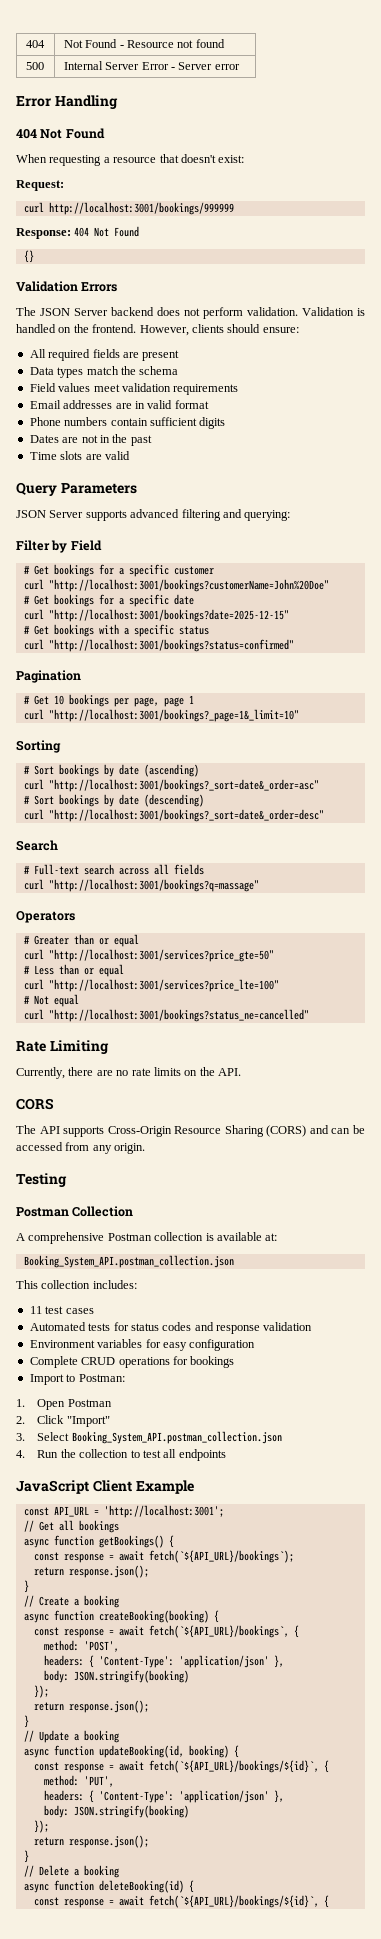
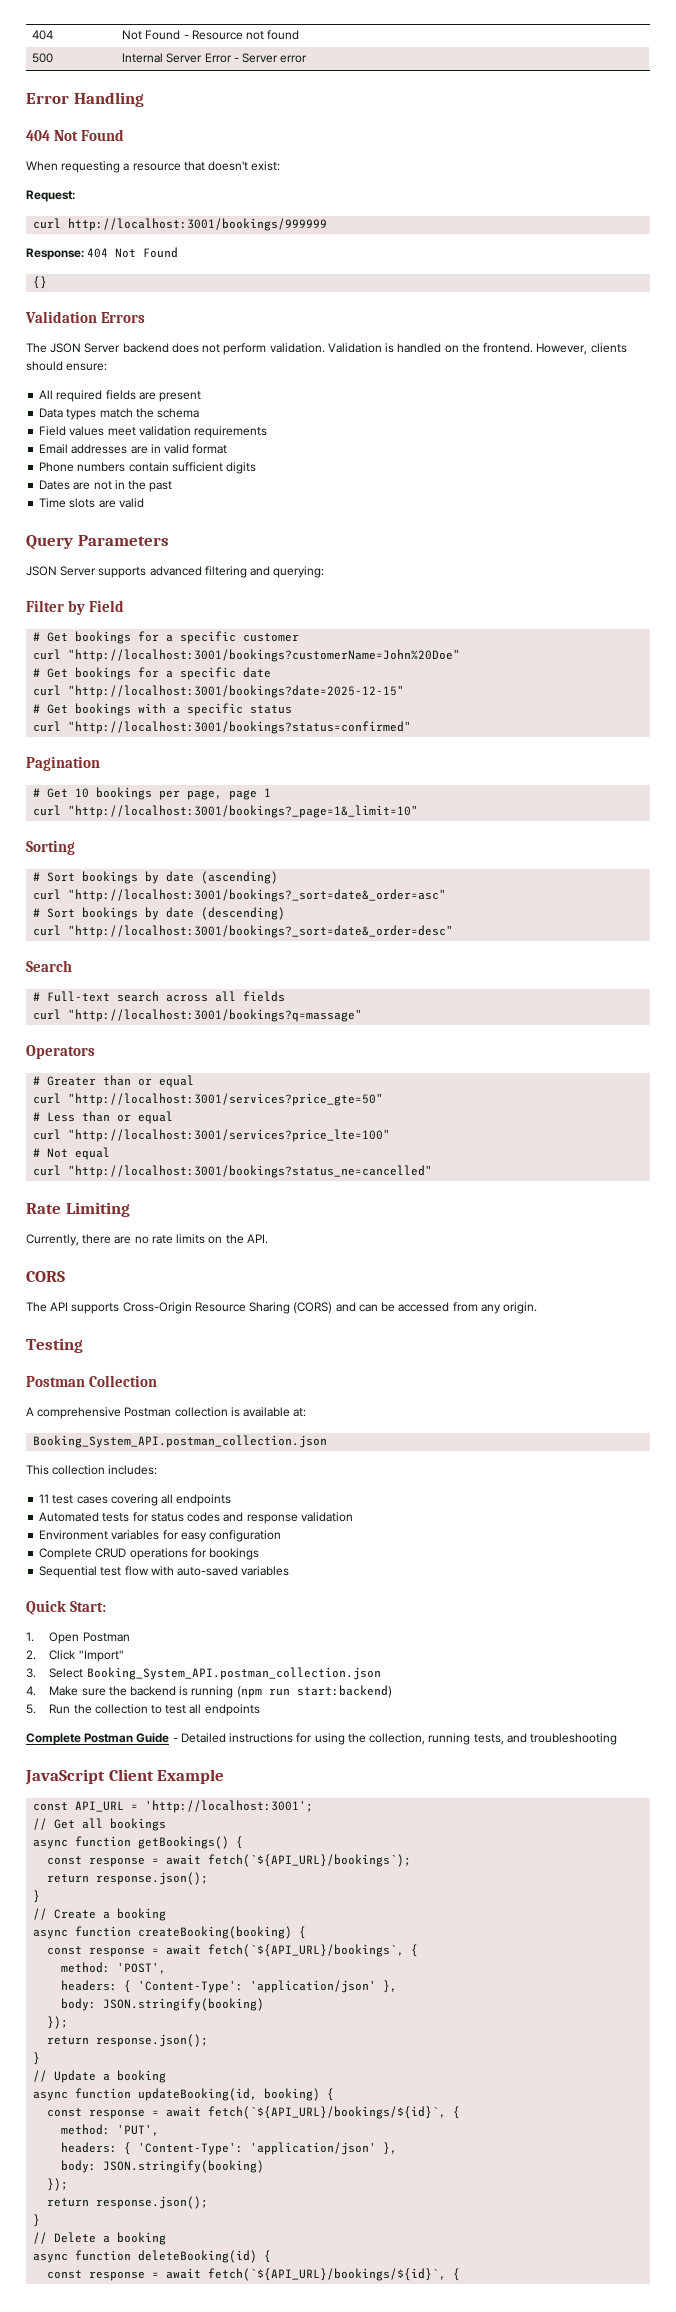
(94, 1311) none -> [110,1494,232,1506] covering all endpoints
[29,1374,125,1385] Import to Postman: -> [39,1566,290,1578] [26,1600,106,1615] Sequential test flow with auto-saved variables // Quick Start:
(25, 1454) none -> [49,1685,392,1698] [26,1704,36,1714] Make sure the backend is running (npm run start:backend) // 5.
(226, 1455) none -> [26,1733,618,1745] // Complete Postman Guide - Detailed instructions for using the collection, running tests, and troubleshooting

